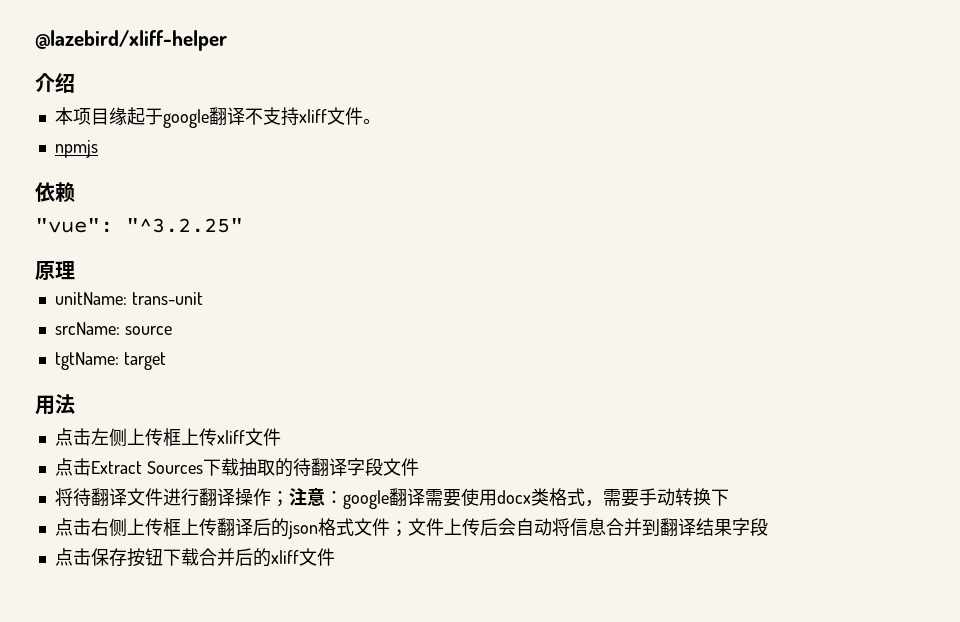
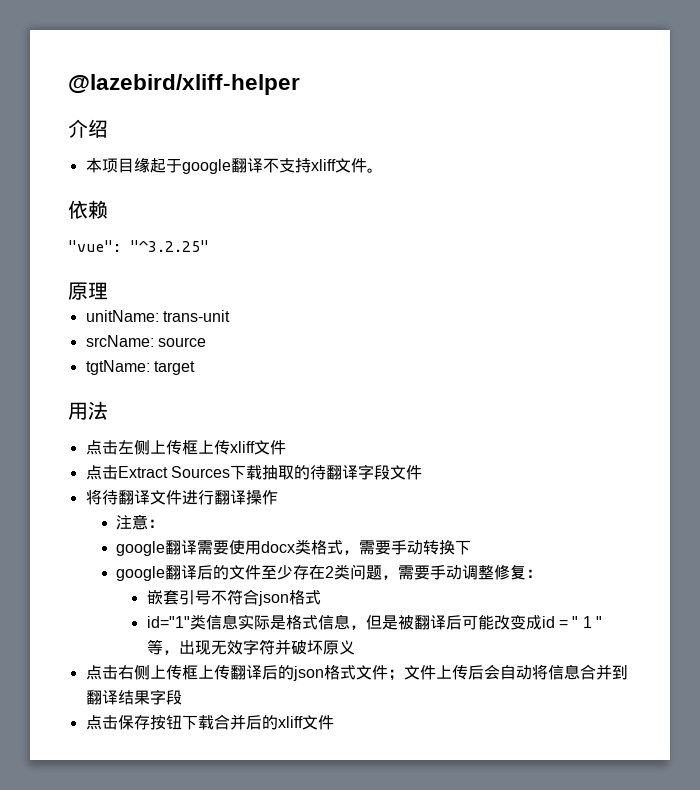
[54,140,98,158] // npmjs -> (383, 170) none
[270,491,289,507] ； -> (278, 497) //
(343, 497) none -> (165, 523) //
(729, 497) none -> [116,564,543,581] [146,589,321,606] [146,614,602,630] [146,639,355,655] // google翻译后的文件至少存在2类问题，需要手动调整修复： // 嵌套引号不符合json格式 // id="1"类信息实际是格式信息，但是被翻译后可能改变成id = " 1 "等，出现无效字符并破坏原义

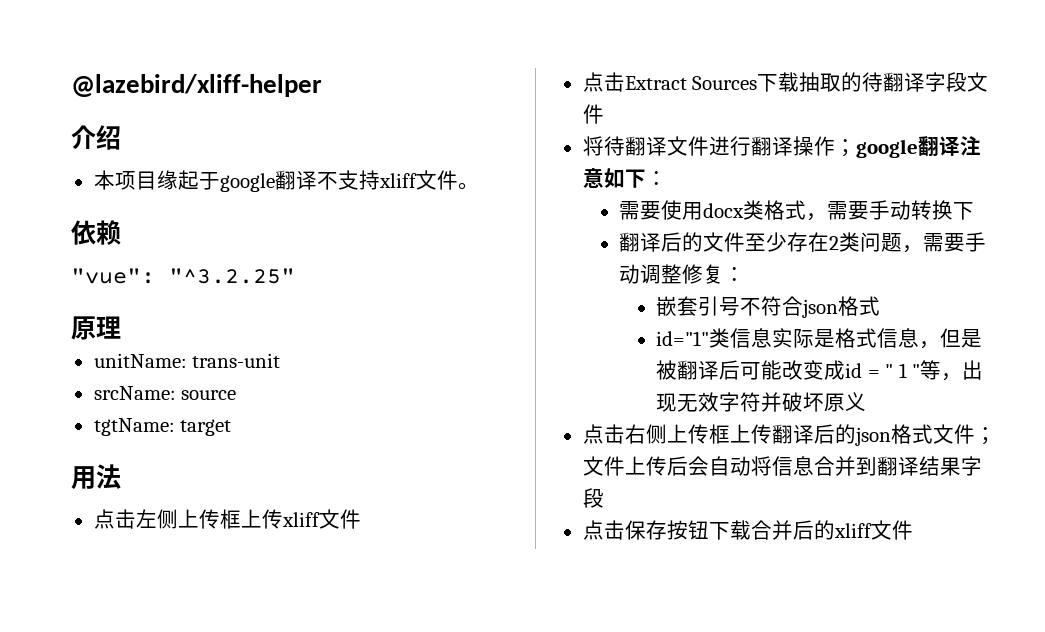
[116,514,165,530] [116,540,198,556] // 注意： // google翻译 -> [834,136,981,158] [582,168,667,188] ；google翻译注意如下： //
[116,566,166,581] google -> (975, 211) none

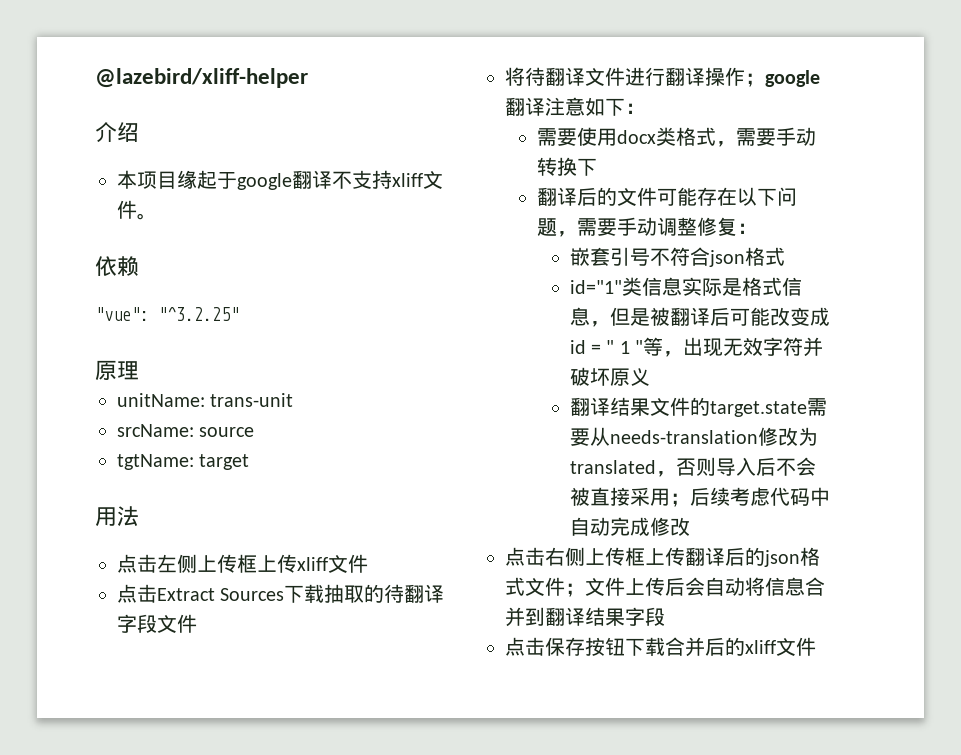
[745,232,861,252] 至少存在2类 -> [657,187,778,206] 可能存在以下
(867, 401) none -> [569,397,827,417] [569,427,818,446] [569,457,816,477] [569,487,830,507] [569,517,690,536] // 翻译结果文件的target.state需要从needs-translation修改为translated，否则导入后不会被直接采用；后续考虑代码中自动完成修改

